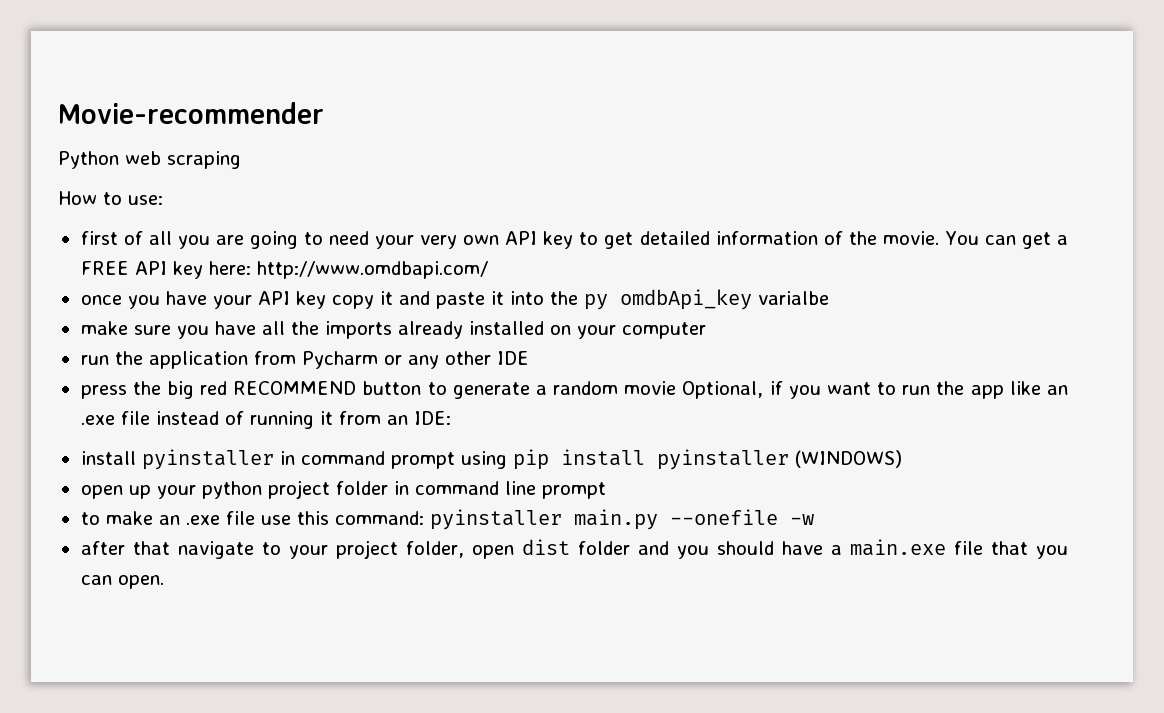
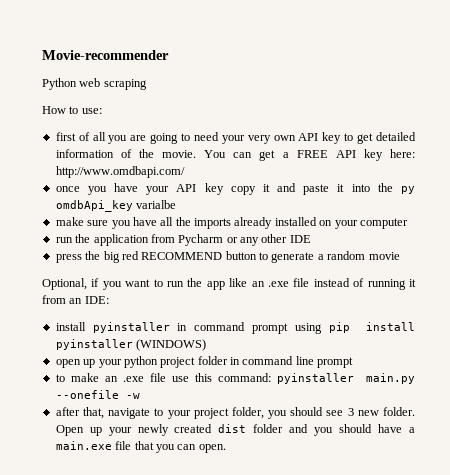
(677, 388) none -> (400, 256) //
[132,541,170,555] that -> [82,407,104,419] that,
[471,545,514,559] open -> [268,407,415,419] [55,424,213,436] you should see 3 new folder. Open up your newly created

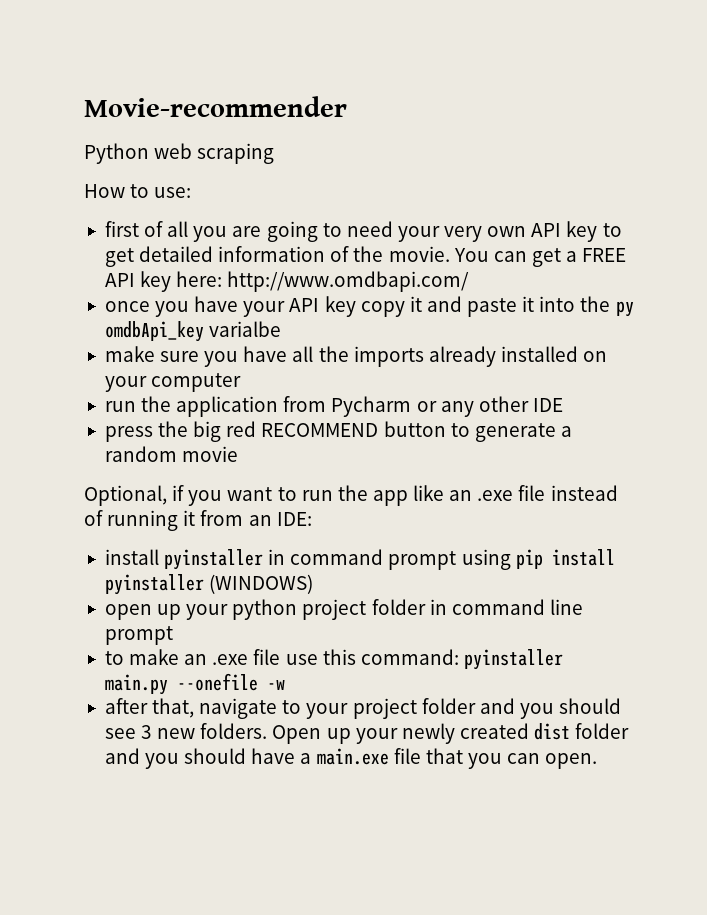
[231,407,264,419] folder, -> [421,698,515,714] folder and
[383,407,415,416] folder. -> [200,723,268,739] folders.

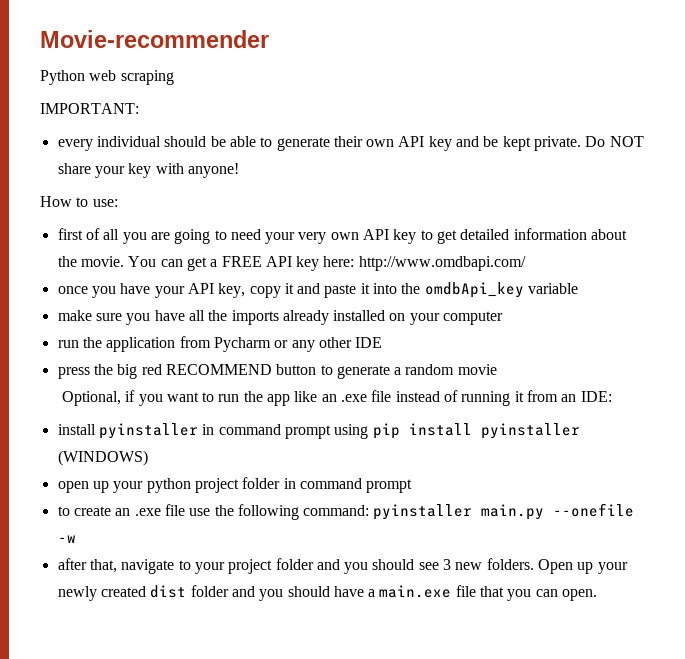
(275, 153) none -> [40,103,139,114] [57,136,644,151] [57,163,239,178] // IMPORTANT: // every individual should be able to generate their own API key and be kept private. Do NOT share your key with anyone!
[330,246,350,262] of -> [591,229,628,240] about
[324,296,356,317] key -> [218,283,246,298] key,
[615,301,634,317] [104,321,282,342] py omdbApi_key varialbe -> [424,282,579,298] omdbApi_key variable
[549,599,583,615] line -> (362, 483) none
[129,649,180,665] make -> [73,506,111,516] create
[322,649,356,665] this -> [214,504,299,520] the following

